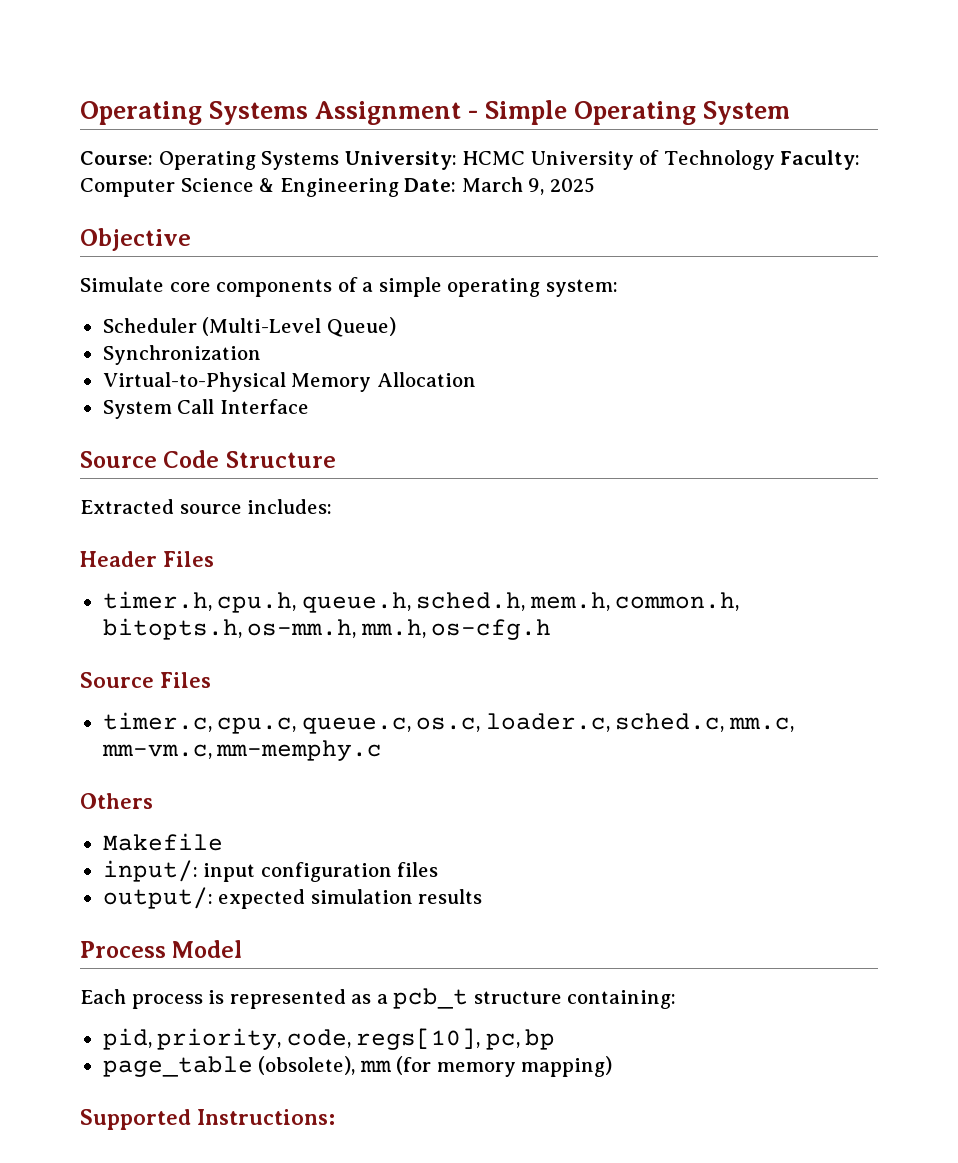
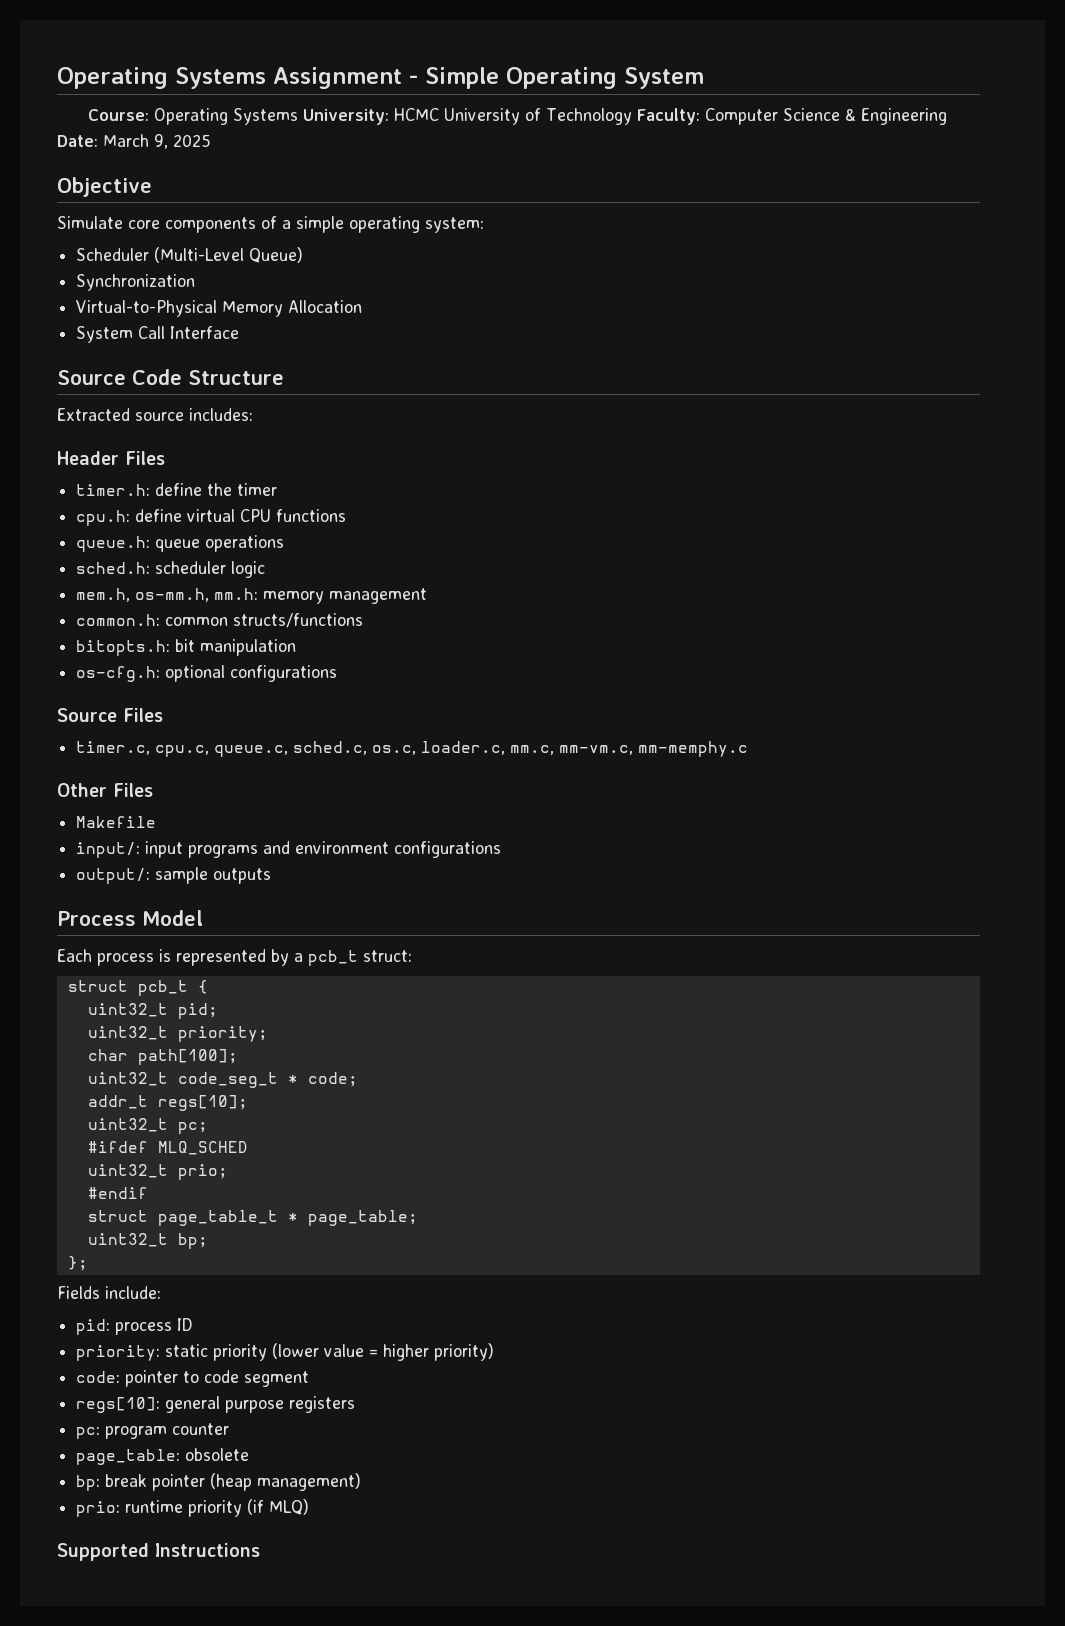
[102,591,740,613] [102,618,552,640] timer.h, cpu.h, queue.h, sched.h, mem.h, common.h, bitopts.h, os-mm.h, mm.h, os-cfg.h -> [76,483,278,496] [76,509,347,526] [76,535,285,552] [76,561,266,578] [76,588,428,604] [76,613,364,628] [76,639,297,656] [76,665,338,682] timer.h: define the timer // cpu.h: define virtual CPU functions // queue.h: queue operations // sched.h: scheduler logic // mem.h, os-mm.h, mm.h: memory management // common.h: common structs/functions // bitopts.h: bit manipulation // os-cfg.h: optional configurations
(411, 725) none -> [293,741,368,755] sched.c,
[615,713,725,732] sched.c, -> (506, 748) none
[80,793,153,809] Others -> [57,783,153,797] Other Files
[260,862,439,882] [102,887,483,909] configuration files // output/: expected simulation results -> [188,841,502,858] [76,867,272,884] programs and environment configurations // output/: sample outputs
[351,994,372,1004] as -> [271,949,289,966] by
[473,990,677,1009] [102,1028,556,1050] [102,1056,613,1077] structure containing: // pid, priority, code, regs[10], pc, bp // page_table (obsolete), mm (for memory mapping) -> [363,950,412,962] [67,980,208,996] [87,1003,218,1019] [87,1026,268,1042] [87,1049,238,1065] [87,1072,358,1088] [87,1095,248,1111] [87,1118,208,1134] [87,1141,248,1155] [87,1164,228,1180] [87,1187,148,1199] [87,1210,418,1226] [87,1233,208,1249] [67,1256,88,1271] [57,1286,161,1299] [76,1318,194,1335] [76,1343,495,1361] [76,1370,310,1387] [76,1396,356,1413] [76,1423,230,1439] [76,1448,250,1465] [76,1473,362,1491] [76,1499,310,1517] struct: // struct pcb_t { // uint32_t pid; // uint32_t priority; // char path[100]; // uint32_t code_seg_t * code; // addr_t regs[10]; // uint32_t pc; // #ifdef MLQ_SCHED // uint32_t prio; // #endif // struct page_table_t * page_table; // uint32_t bp; // }; // Fields include: // pid: process ID // priority: static priority (lower value = higher priority) // code: pointer to code segment // regs[10]: general purpose registers // pc: program counter // page_table: obsolete // bp: break pointer (heap management) // prio: runtime priority (if MLQ)
[197,1109,335,1125] Instructions: -> [155,1543,260,1557] Instructions

